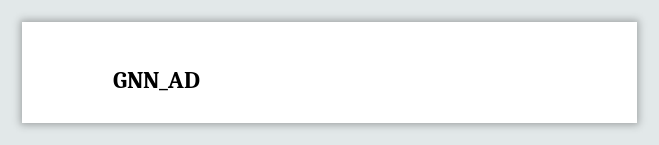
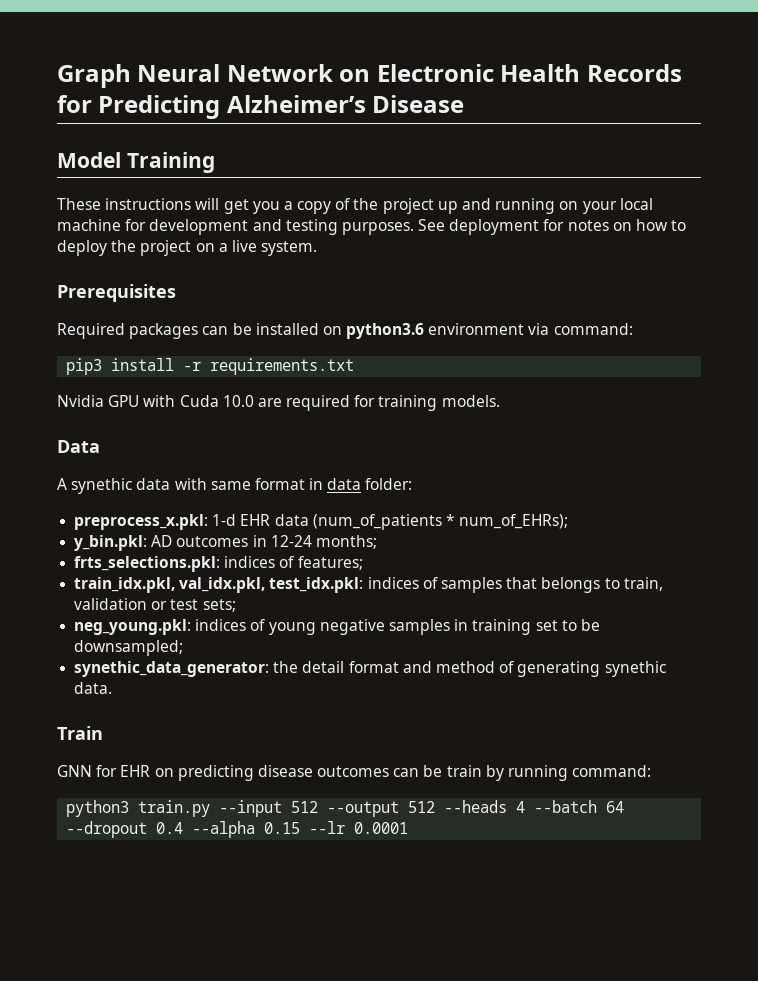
[113,72,200,91] GNN_AD -> [57,64,682,88] [57,95,465,119] [57,152,215,173] [57,198,653,214] [57,219,687,235] [57,240,318,256] [57,284,176,302] [57,323,633,339] [66,358,355,375] [57,395,500,411] [57,440,100,453] [57,478,413,494] [74,514,569,530] [74,535,377,551] [74,556,363,572] [74,577,663,593] [74,598,236,612] [74,619,600,635] [74,640,184,656] [74,661,666,677] [74,682,113,694] [57,726,103,740] [57,765,652,781] [66,800,625,817] [66,821,409,838] Graph Neural Network on Electronic Health Records for Predicting Alzheimer’s Disease // Model Training // These instructions will get you a copy of the project up and running on your local machine for development and testing purposes. See deployment for notes on how to deploy the project on a live system. // Prerequisites // Required packages can be installed on python3.6 environment via command: // pip3 install -r requirements.txt // Nvidia GPU with Cuda 10.0 are required for training models. // Data // A synethic data with same format in data folder: // preprocess_x.pkl: 1-d EHR data (num_of_patients * num_of_EHRs); // y_bin.pkl: AD outcomes in 12-24 months; // frts_selections.pkl: indices of features; // train_idx.pkl, val_idx.pkl, test_idx.pkl: indices of samples that belongs to train, validation or test sets; // neg_young.pkl: indices of young negative samples in training set to be downsampled; // synethic_data_generator: the detail format and method of generating synethic data. // Train // GNN for EHR on predicting disease outcomes can be train by running command: // python3 train.py --input 512 --output 512 --heads 4 --batch 64 --dropout 0.4 --alpha 0.15 --lr 0.0001

